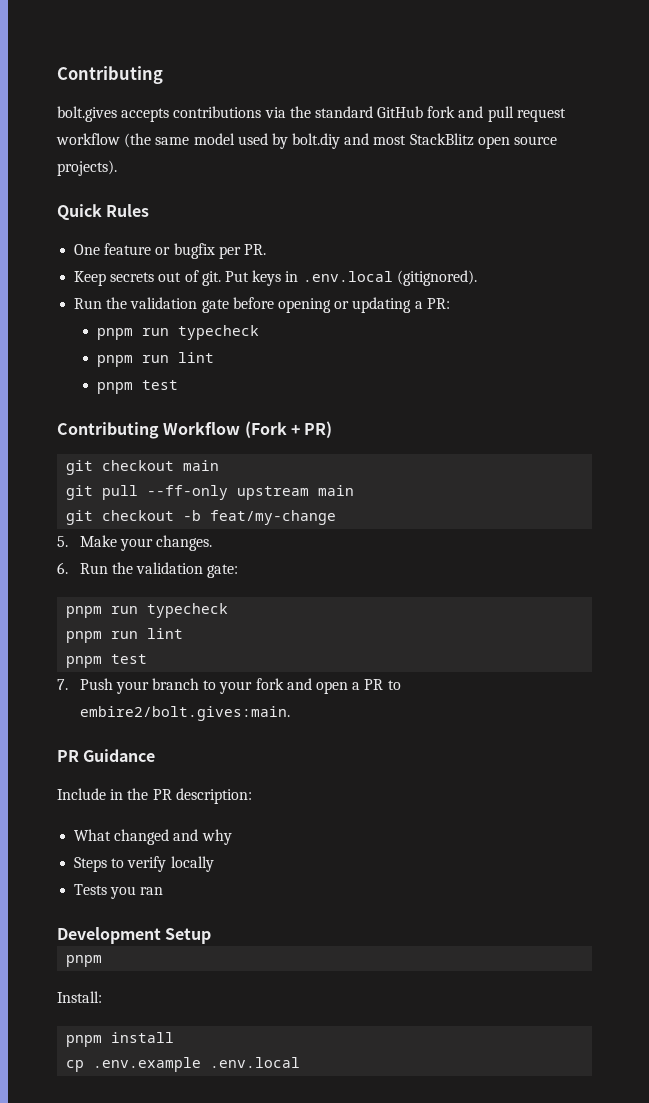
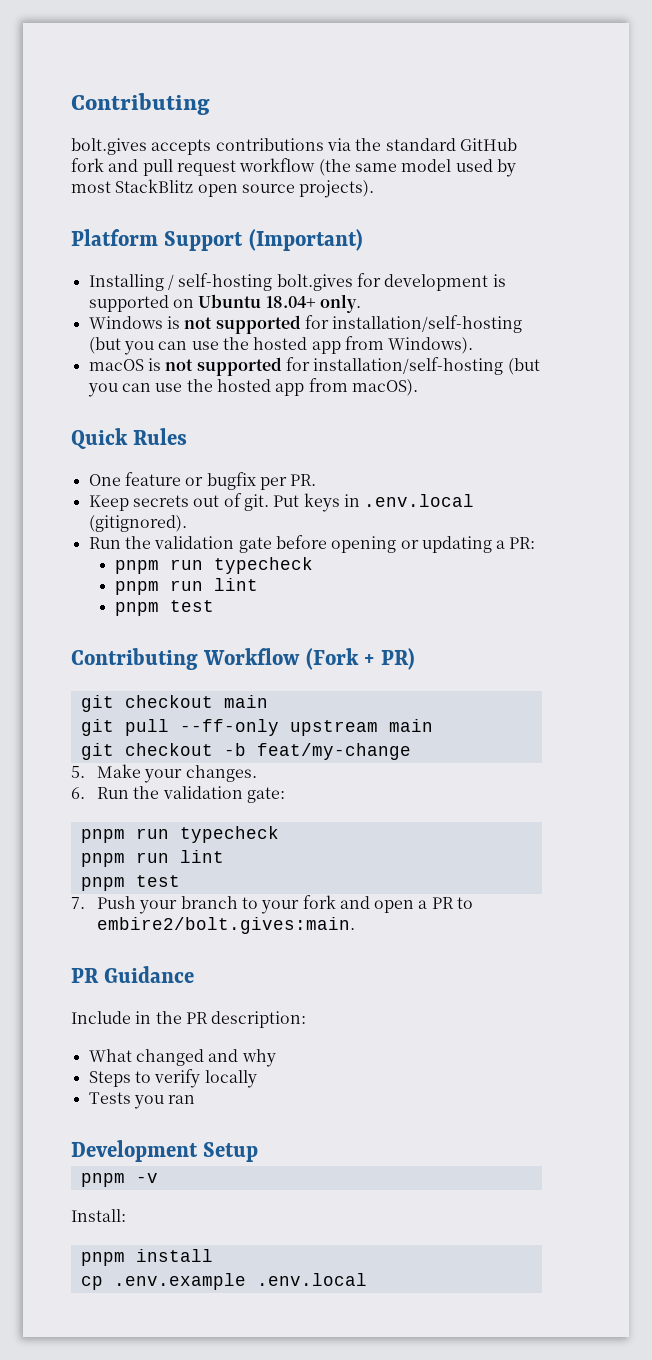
[292,133,370,149] bolt.diy and -> (516, 168) none
(117, 168) none -> [71,229,363,251] [88,273,506,291] [88,294,361,313] [88,315,523,334] [88,336,474,355] [88,357,540,376] [87,378,418,397] // Platform Support (Important) // Installing / self-hosting bolt.gives for development is supported on Ubuntu 18.04+ only. // Windows is not supported for installation/self-hosting (but you can use the hosted app from Windows). // macOS is not supported for installation/self-hosting (but you can use the hosted app from macOS).
(103, 961) none -> [135,1173,158,1183] -v

